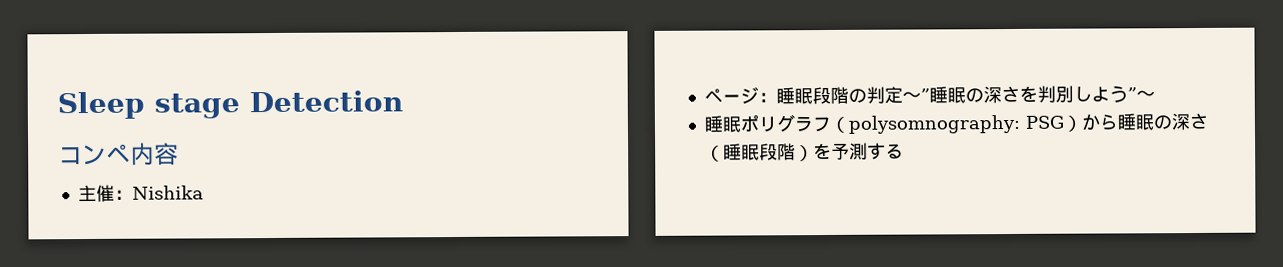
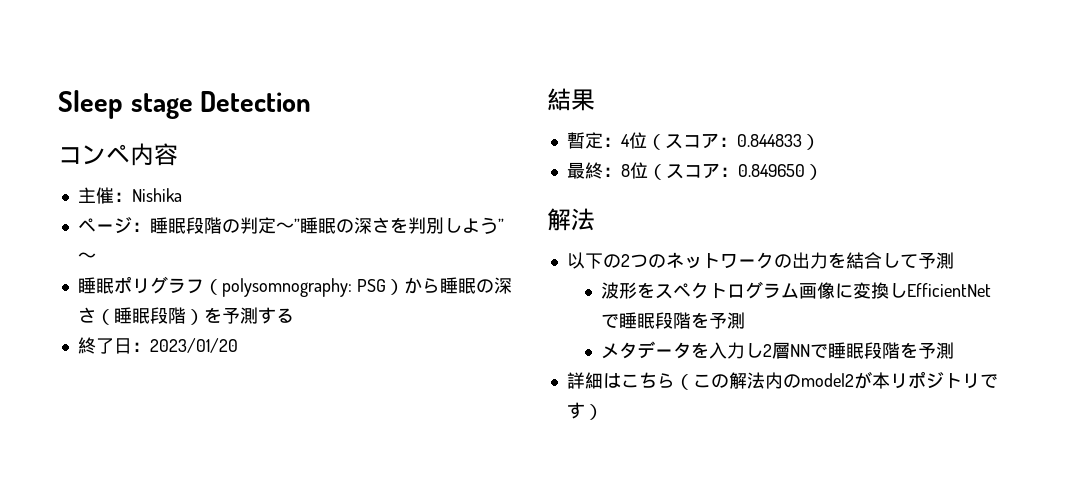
(904, 151) none -> [77,337,238,354] [547,88,595,111] [566,132,820,150] [566,162,823,180] [547,208,595,231] [566,252,954,269] [600,281,991,299] [600,312,745,329] [600,341,954,359] [566,371,998,390] [566,402,603,420] // 終了日：2023/01/20 // 結果 // 暫定：4位（スコア：0.844833） // 最終：8位（スコア：0.849650） // 解法 // 以下の2つのネットワークの出力を結合して予測 // 波形をスペクトログラム画像に変換しEfficientNetで睡眠段階を予測 // メタデータを入力し2層NNで睡眠段階を予測 // 詳細はこちら（この解法内のmodel2が本リポジトリです）

